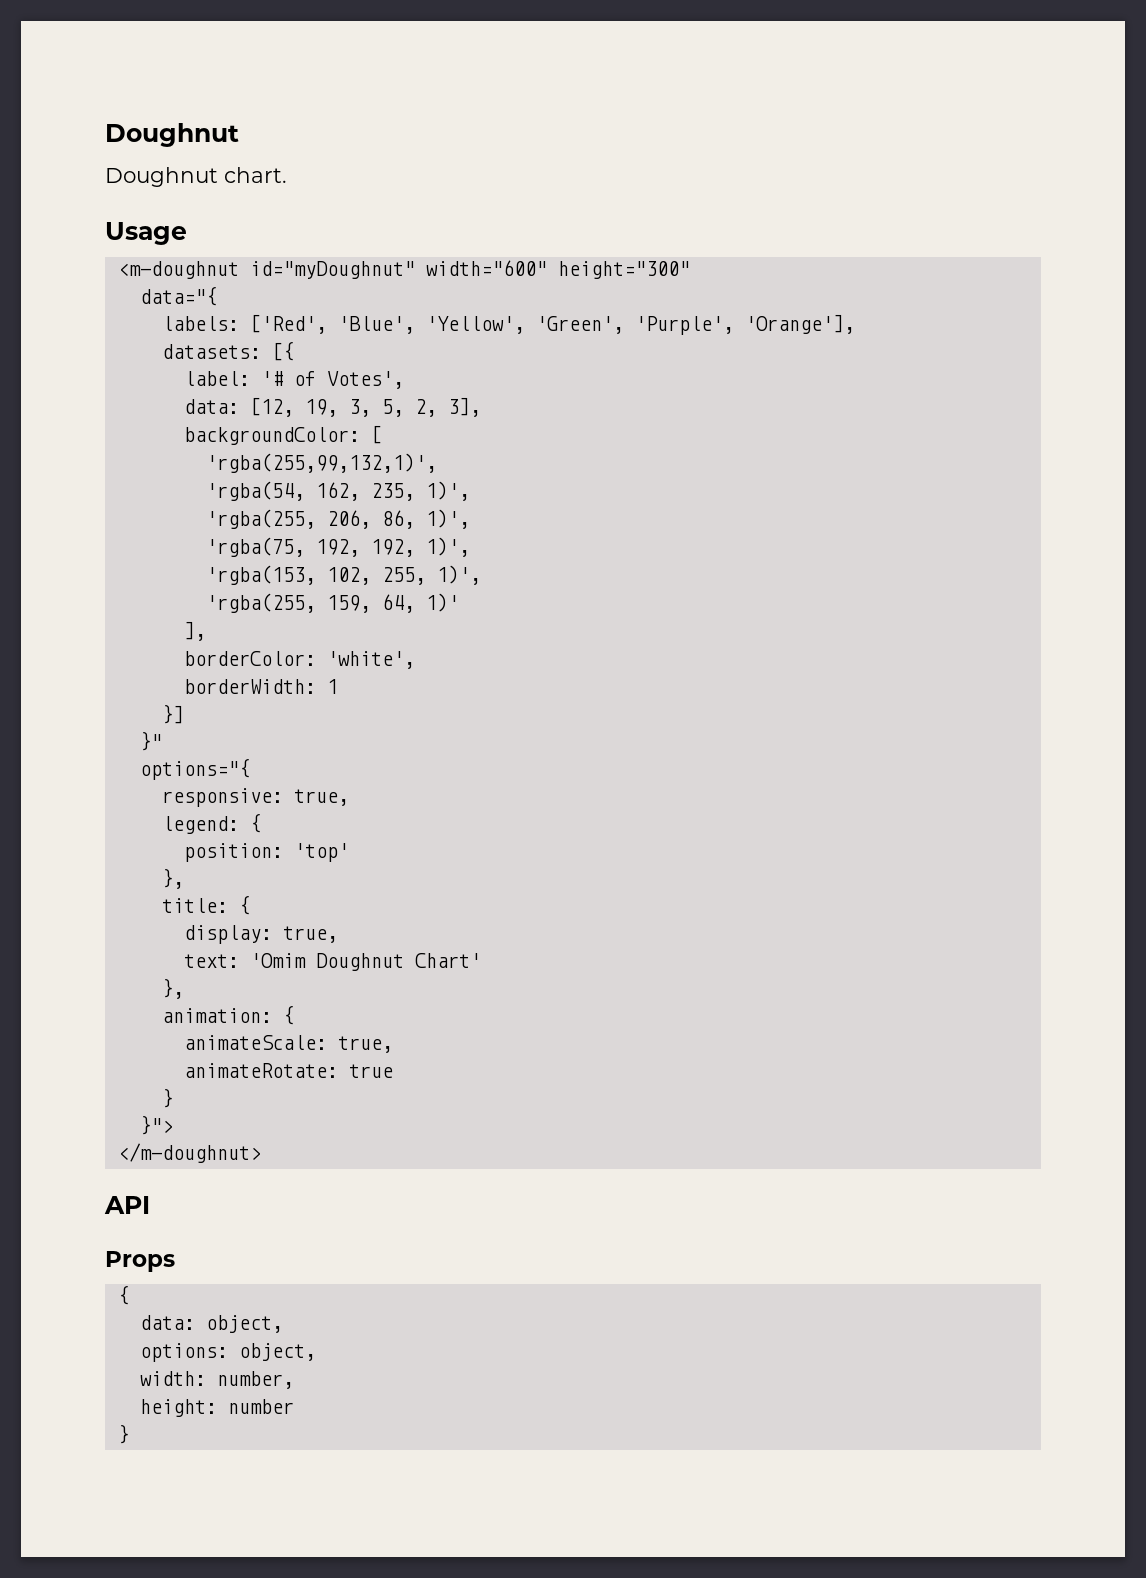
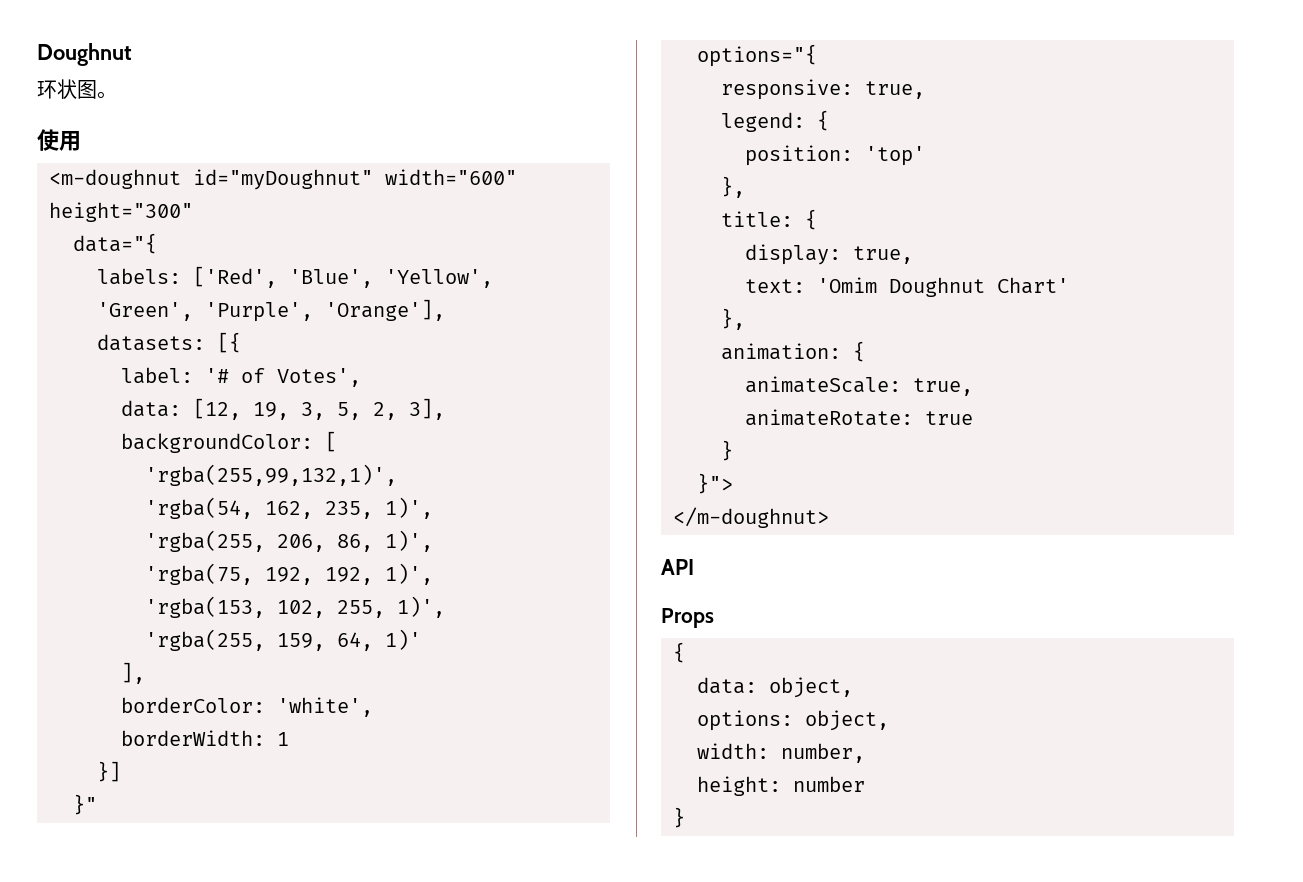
[105,167,287,187] [105,222,187,245] Doughnut chart. // Usage -> [37,79,117,99] [37,129,81,151] 环状图。 // 使用

